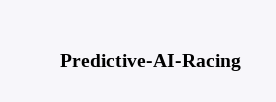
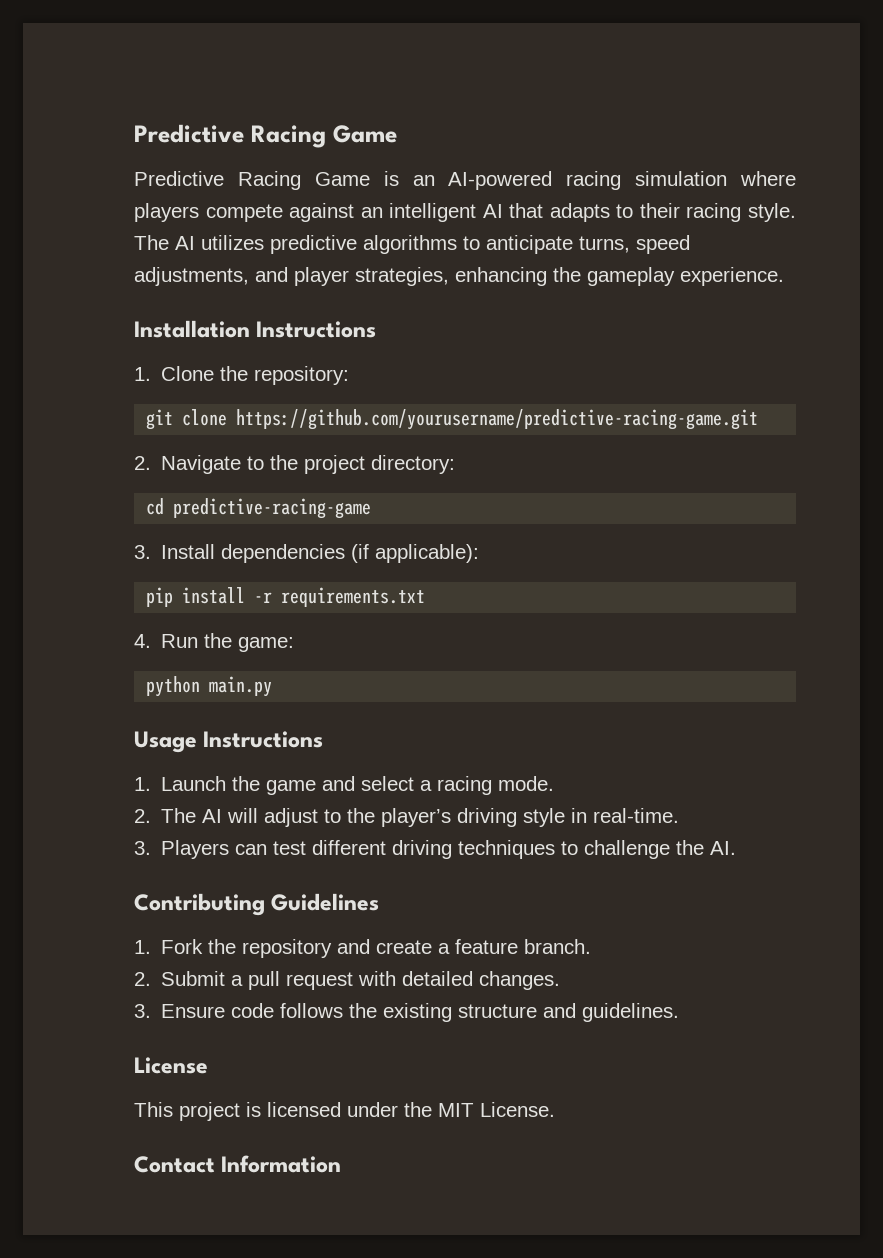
[60,54,241,71] Predictive-AI-Racing -> [134,124,397,148] [134,171,796,190] [134,203,796,222] [134,235,690,254] [134,267,784,286] [134,320,377,338] [134,366,350,385] [146,409,759,430] [134,455,456,474] [146,498,372,519] [134,544,480,563] [146,587,426,607] [134,633,295,652] [146,676,273,697] [134,731,324,753] [134,776,555,795] [134,808,680,827] [134,840,737,859] [134,893,380,916] [134,939,592,958] [134,971,561,990] [134,1003,680,1022] [134,1057,208,1074] [134,1102,555,1121] [134,1155,342,1173] Predictive Racing Game // Predictive Racing Game is an AI-powered racing simulation where players compete against an intelligent AI that adapts to their racing style. The AI utilizes predictive algorithms to anticipate turns, speed adjustments, and player strategies, enhancing the gameplay experience. // Installation Instructions // 1. Clone the repository: // git clone https://github.com/yourusername/predictive-racing-game.git // 2. Navigate to the project directory: // cd predictive-racing-game // 3. Install dependencies (if applicable): // pip install -r requirements.txt // 4. Run the game: // python main.py // Usage Instructions // 1. Launch the game and select a racing mode. // 2. The AI will adjust to the player’s driving style in real-time. // 3. Players can test different driving techniques to challenge the AI. // Contributing Guidelines // 1. Fork the repository and create a feature branch. // 2. Submit a pull request with detailed changes. // 3. Ensure code follows the existing structure and guidelines. // License // This project is licensed under the MIT License. // Contact Information

